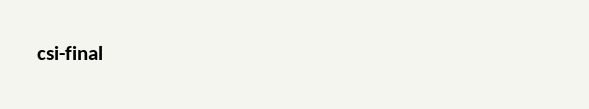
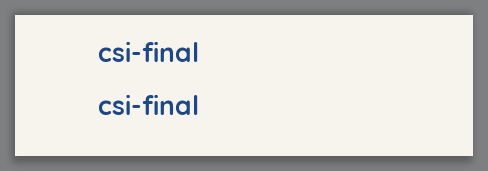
[37,46,103,60] csi-final -> [98,41,199,62] [98,94,199,115] csi-final // csi-final

